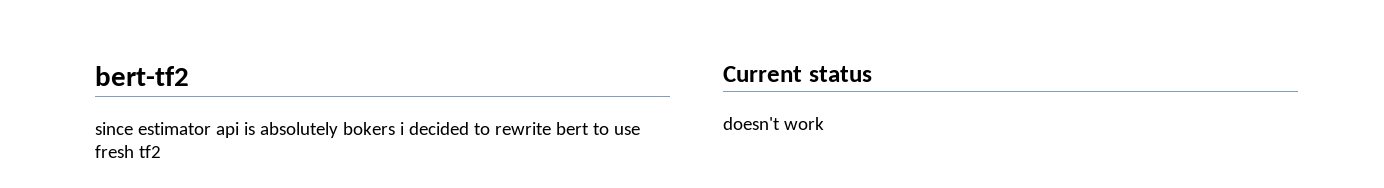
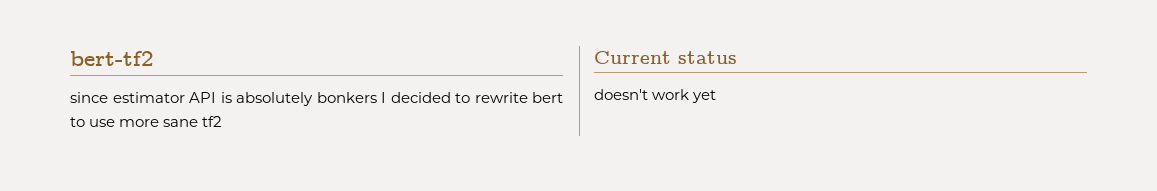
[215,122,239,138] api -> [189,92,216,103] API
[342,122,404,135] bokers i -> [316,92,386,103] bonkers I
[95,145,134,158] fresh -> [119,119,199,127] more sane
(824, 123) none -> [692,90,717,103] yet

